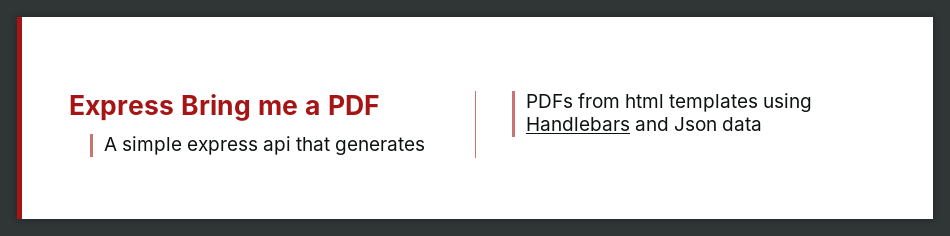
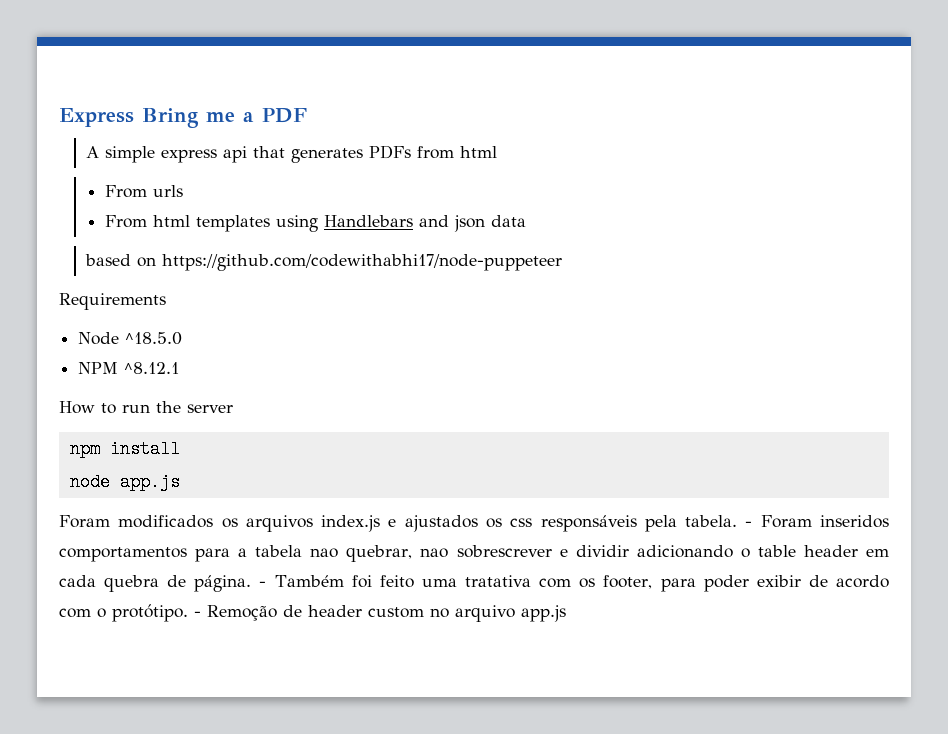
(665, 101) none -> [105,185,184,198] [105,215,191,228] // From urls // From html
[674,117,718,131] Json -> [454,215,486,232] json
(763, 124) none -> [84,254,562,271] [59,293,166,310] [78,332,183,345] [78,362,180,374] [59,401,233,414] [69,440,180,458] [69,473,180,491] [59,515,890,532] [59,545,889,562] [59,575,890,592] [59,604,566,622] // based on https://github.com/codewithabhi17/node-puppeteer // Requirements // Node ^18.5.0 // NPM ^8.12.1 // How to run the server // npm install // node app.js // Foram modificados os arquivos index.js e ajustados os css responsáveis pela tabela. - Foram inseridos comportamentos para a tabela nao quebrar, nao sobrescrever e dividir adicionando o table header em cada quebra de página. - Também foi feito uma tratativa com os footer, para poder exibir de acordo com o protótipo. - Remoção de header custom no arquivo app.js

